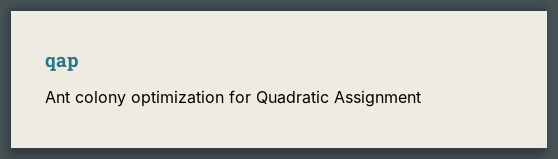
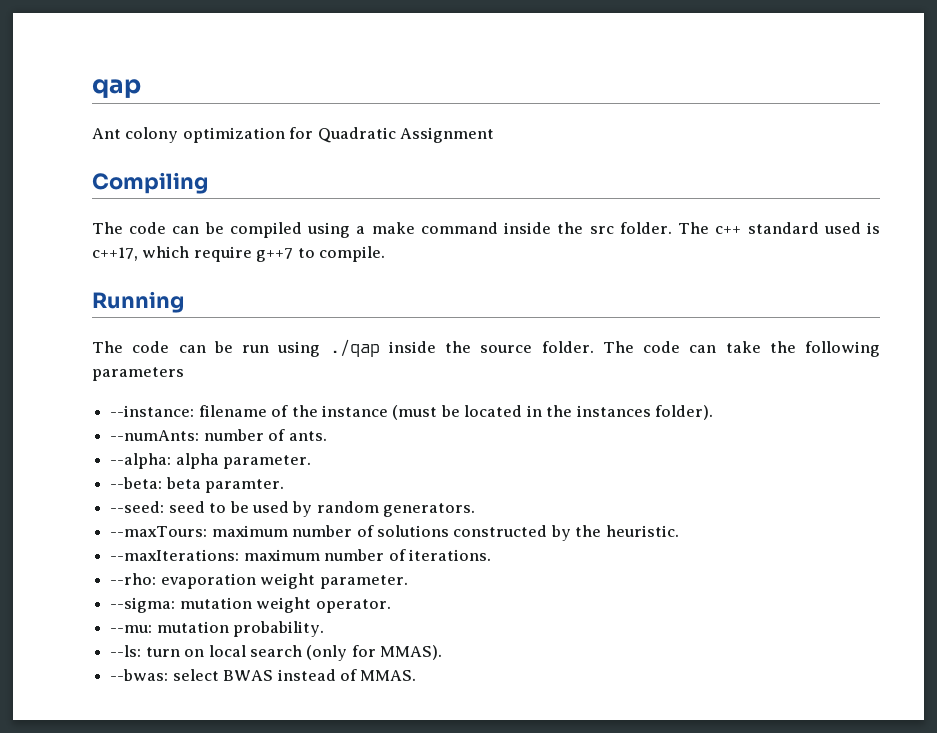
(421, 98) none -> [92,172,208,194] [92,222,881,238] [92,246,386,262] [92,291,184,313] [92,339,880,357] [92,367,184,381] [110,405,714,420] [110,429,327,441] [110,453,312,469] [110,477,285,493] [110,501,476,517] [110,525,679,541] [110,549,491,561] [110,573,408,589] [110,597,391,613] [110,621,325,637] [110,645,443,661] [110,669,417,681] // Compiling // The code can be compiled using a make command inside the src folder. The c++ standard used is c++17, which require g++7 to compile. // Running // The code can be run using ./qap inside the source folder. The code can take the following parameters // --instance: filename of the instance (must be located in the instances folder). // --numAnts: number of ants. // --alpha: alpha parameter. // --beta: beta paramter. // --seed: seed to be used by random generators. // --maxTours: maximum number of solutions constructed by the heuristic. // --maxIterations: maximum number of iterations. // --rho: evaporation weight parameter. // --sigma: mutation weight operator. // --mu: mutation probability. // --ls: turn on local search (only for MMAS). // --bwas: select BWAS instead of MMAS.

